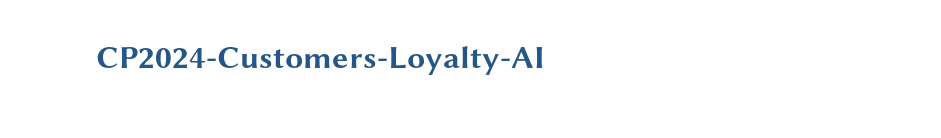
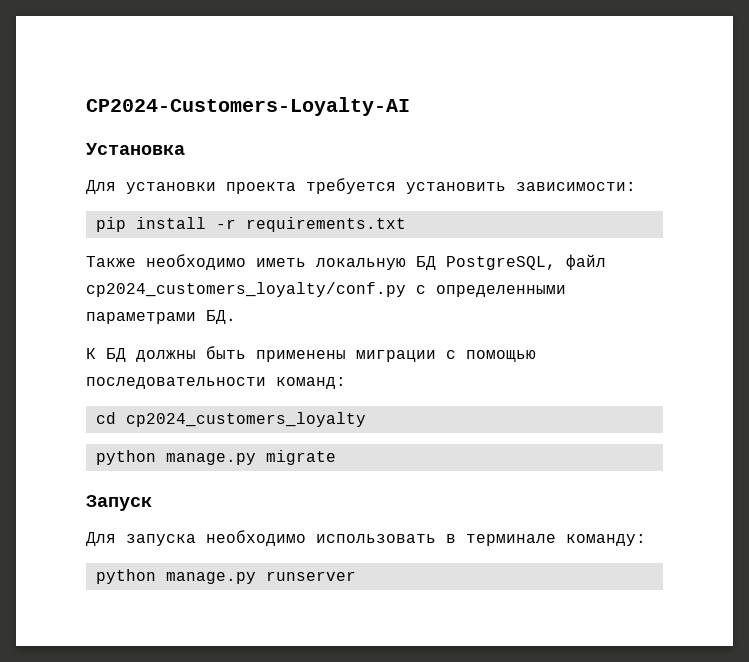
(545, 60) none -> [86,143,185,155] [86,178,636,194] [95,217,406,232] [86,254,606,270] [86,282,566,297] [86,310,236,324] [86,346,536,362] [86,377,346,389] [95,412,366,427] [95,450,336,465] [86,495,152,511] [86,530,646,546] [95,569,356,584] // Установка // Для установки проекта требуется установить зависимости: // pip install -r requirements.txt // Также необходимо иметь локальную БД PostgreSQL, файл cp2024_customers_loyalty/conf.py с определенными параметрами БД. // К БД должны быть применены миграции с помощью последовательности команд: // cd cp2024_customers_loyalty // python manage.py migrate // Запуск // Для запуска необходимо использовать в терминале команду: // python manage.py runserver

